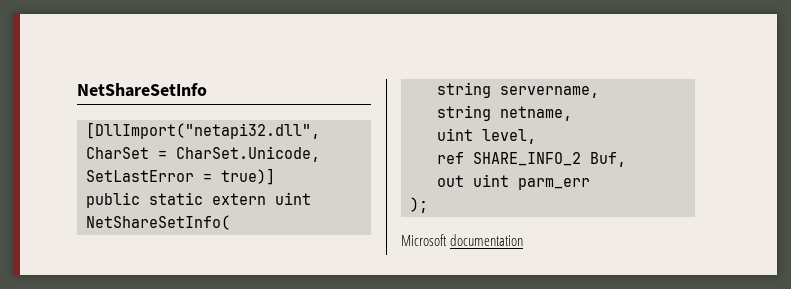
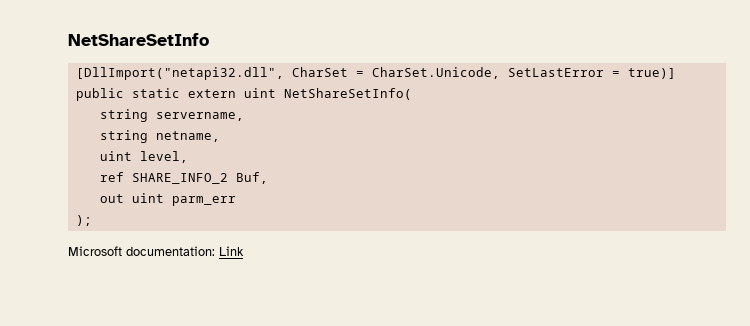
[450,234,524,246] documentation -> [126,246,244,256] documentation: Link

